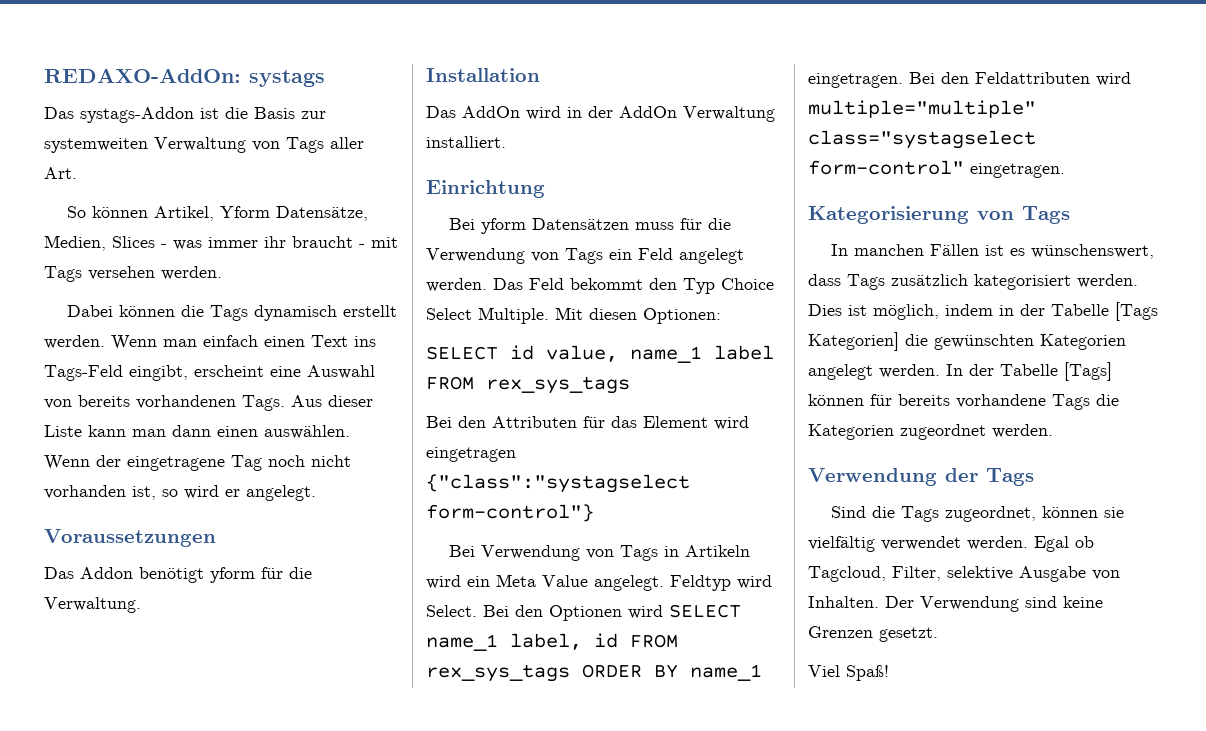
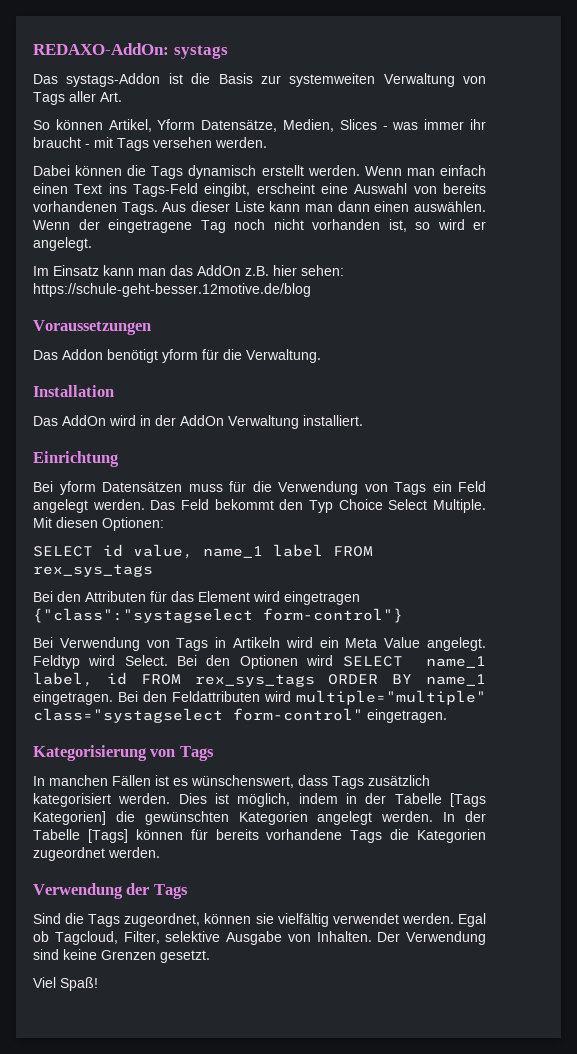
(316, 493) none -> [33,265,344,276] [33,283,311,297] // Im Einsatz kann man das AddOn z.B. hier sehen: https://schule-geht-besser.12motive.de/blog

